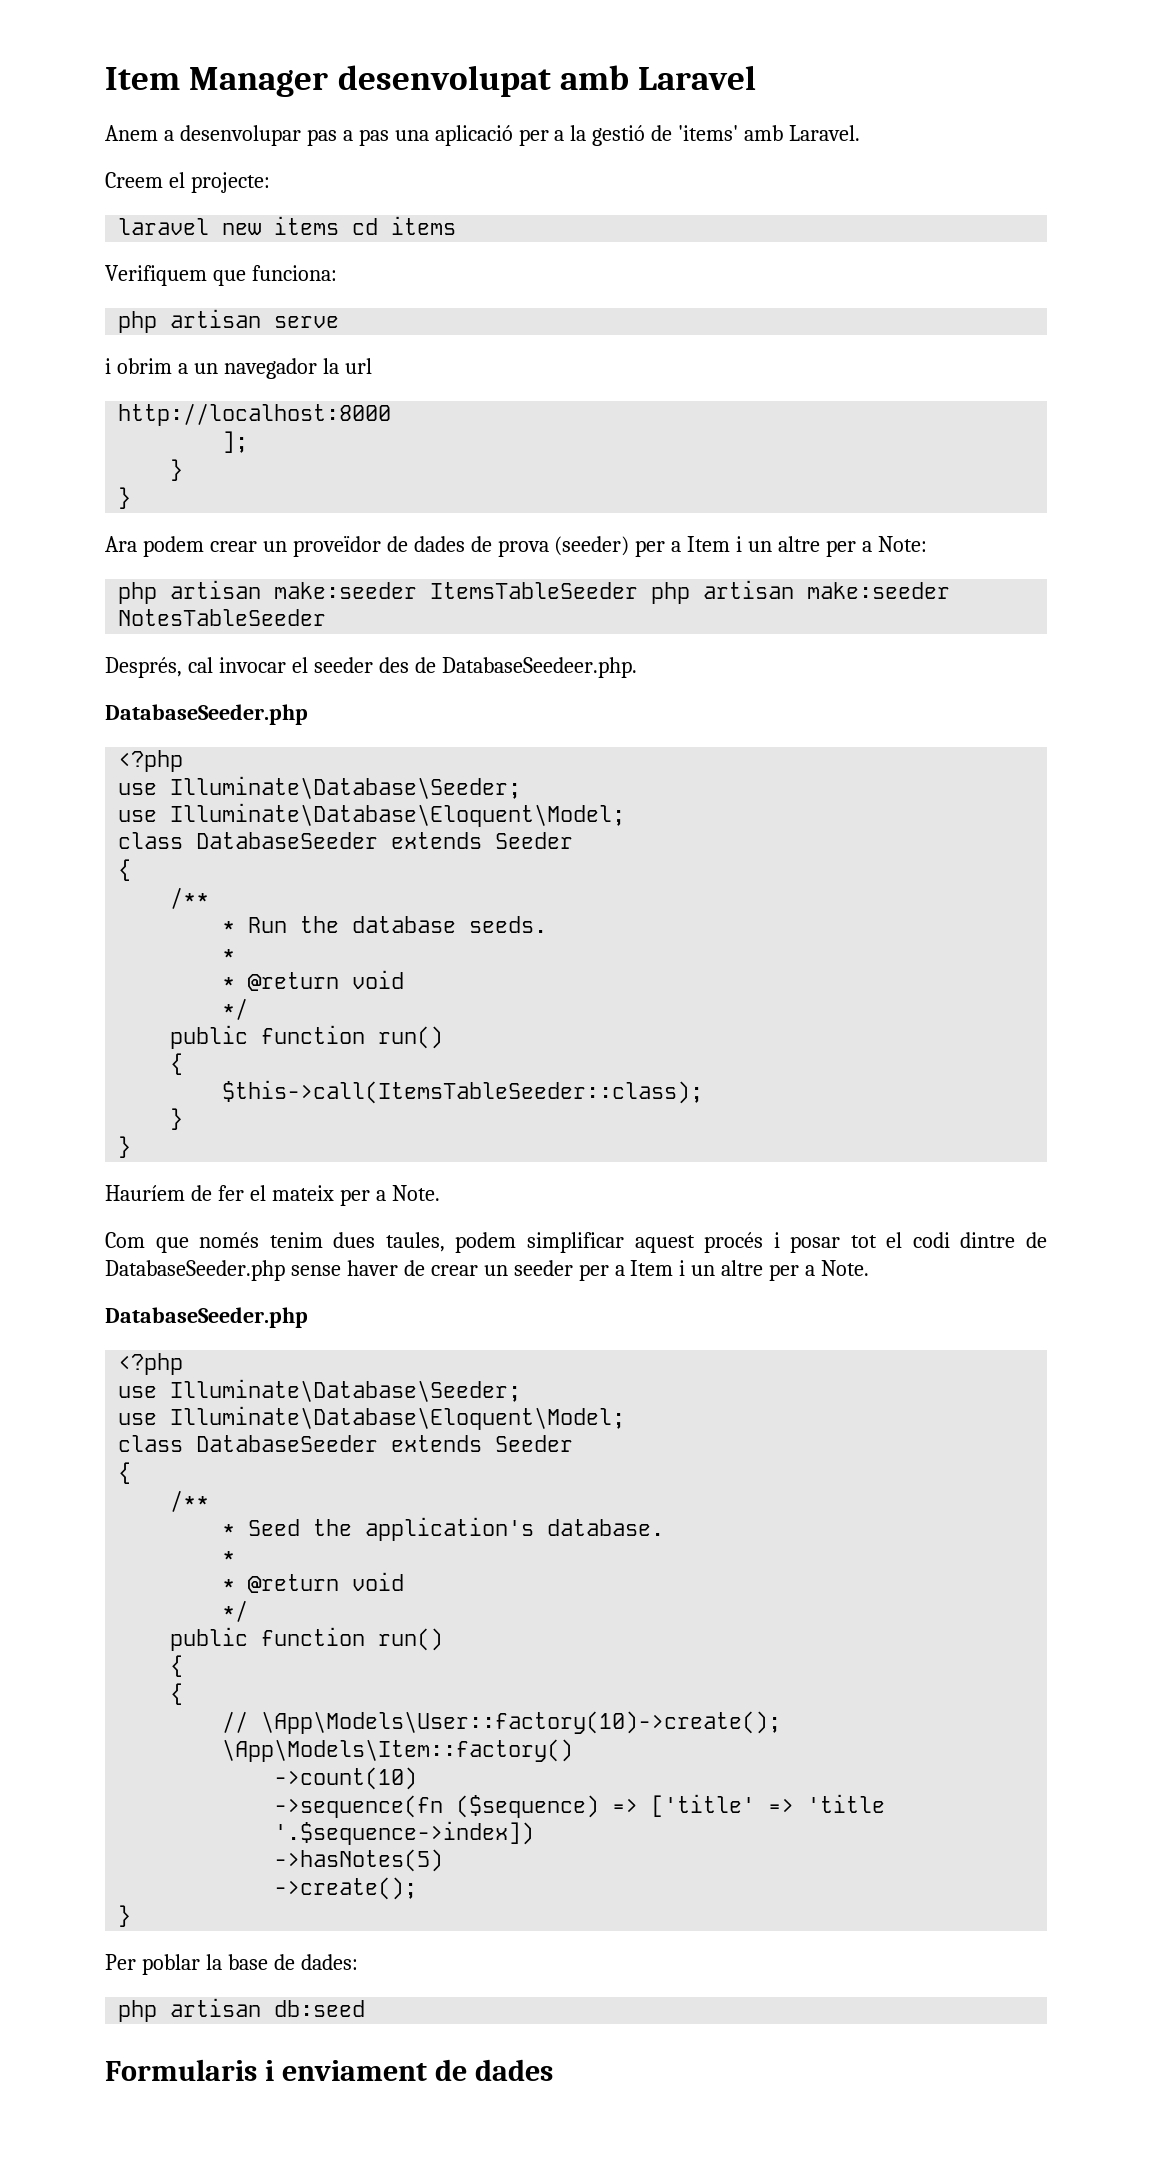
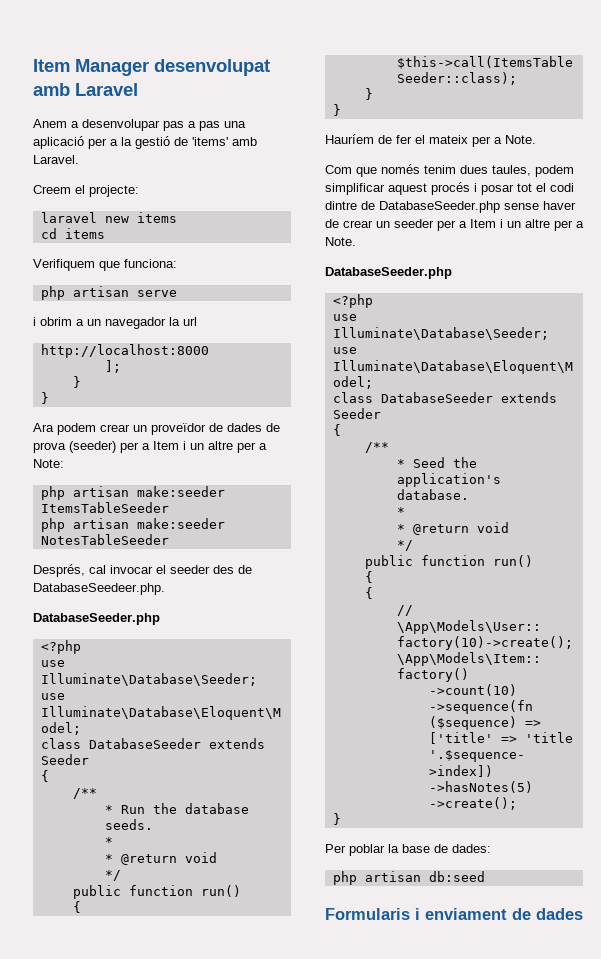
(340, 225) none -> (177, 217) //
(639, 590) none -> (169, 507) //

